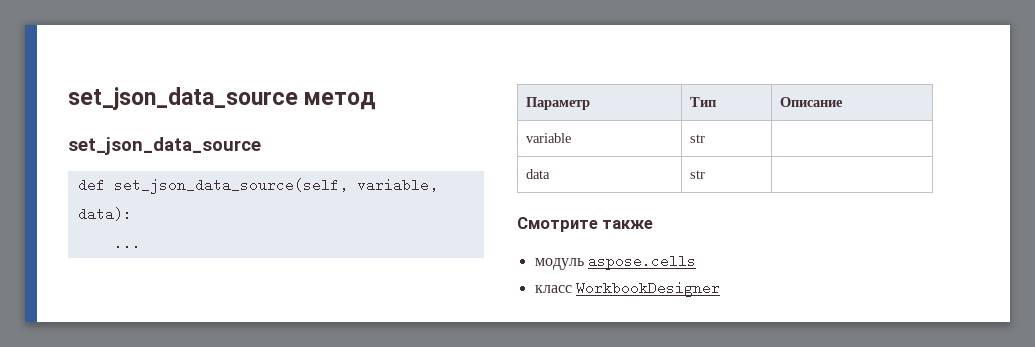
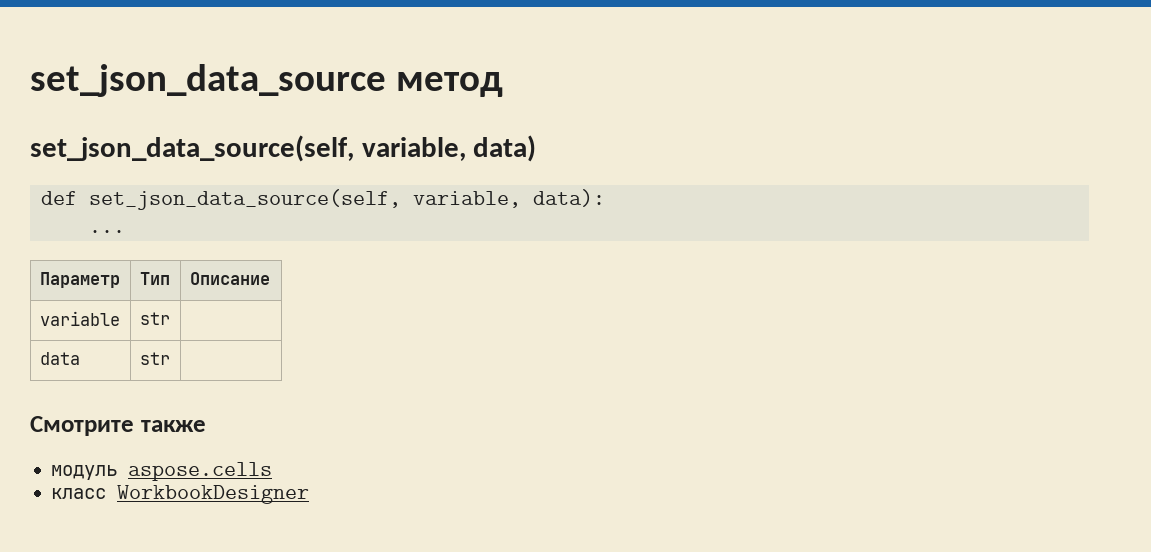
[68,137,261,155] set_json_data_source -> [30,135,537,162] set_json_data_source(self, variable, data)

